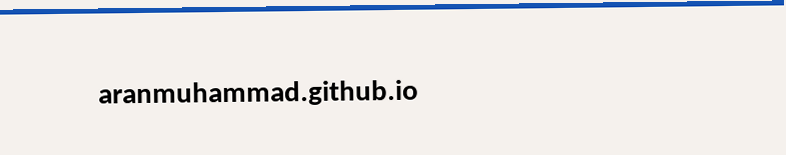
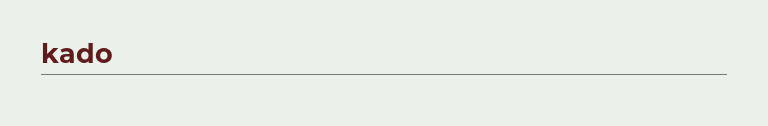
[98,79,419,108] aranmuhammad.github.io -> [41,43,113,63] kado

